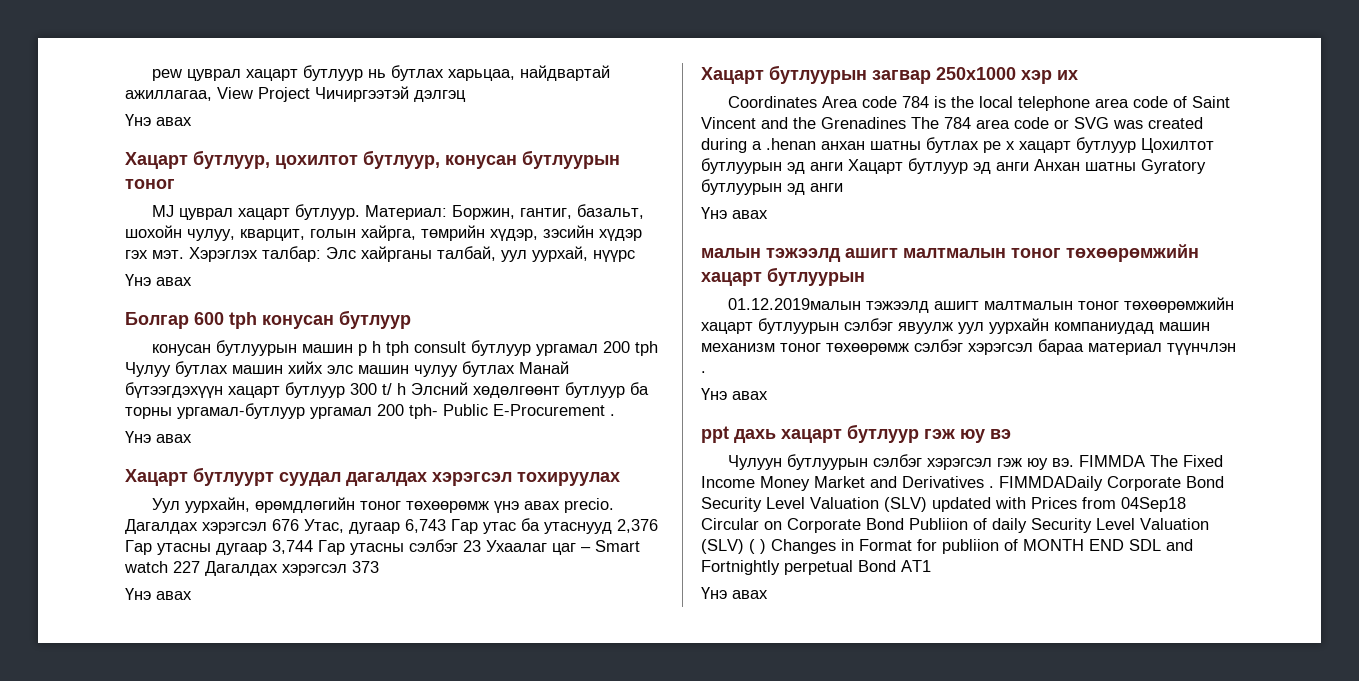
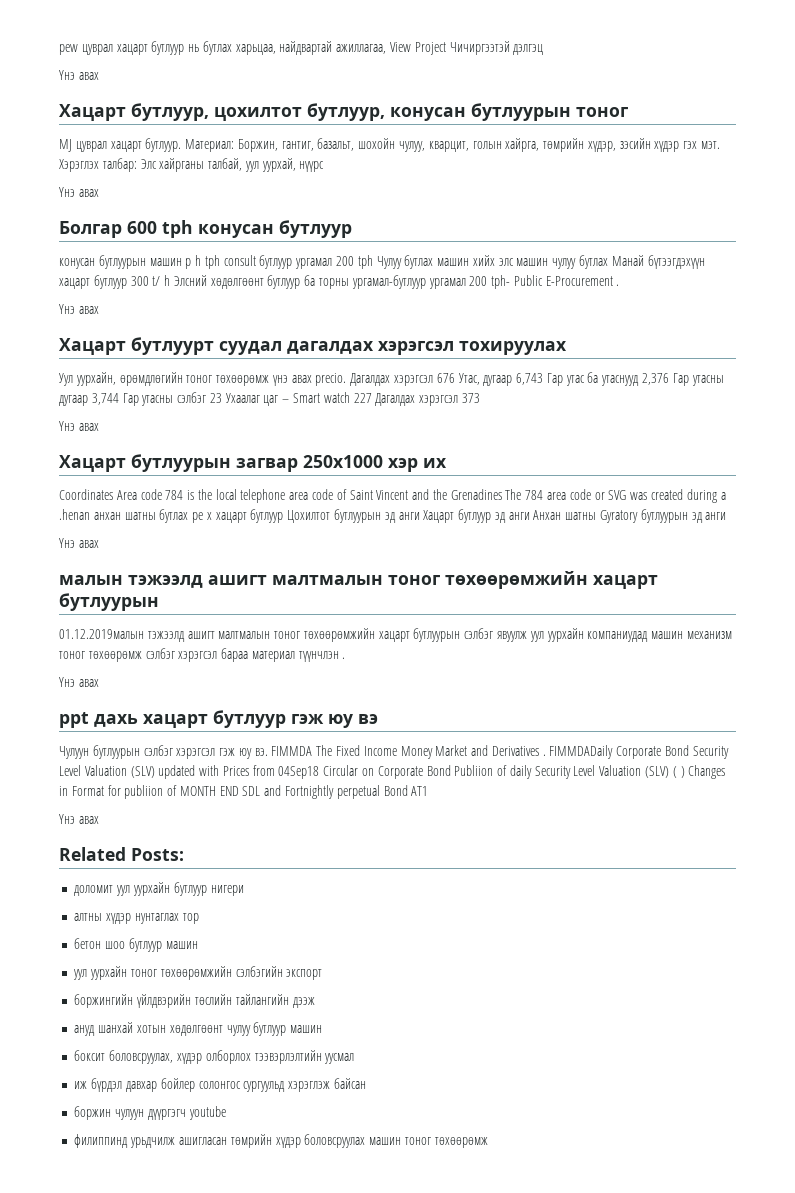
(768, 594) none -> [59,847,184,861] [74,882,244,896] [74,913,199,924] [74,938,198,952] [73,966,323,980] [74,994,315,1008] [74,1022,323,1036] [74,1050,355,1064] [74,1078,366,1092] [74,1106,226,1120] [74,1134,488,1148] // Related Posts: // доломит уул уурхайн бутлуур нигери // алтны хүдэр нунтаглах тор // бетон шоо бутлуур машин // уул уурхайн тоног төхөөрөмжийн сэлбэгийн экспорт // боржингийн үйлдвэрийн төслийн тайлангийн дээж // ануд шанхай хотын хөдөлгөөнт чулуу бутлуур машин // боксит боловсруулах, хүдэр олборлох тээвэрлэлтийн уусмал // иж бүрдэл давхар бойлер солонгос сургуульд хэрэглэж байсан // боржин чулуун дүүргэгч youtube // филиппинд урьдчилж ашигласан төмрийн хүдэр боловсруулах машин тоног төхөөрөмж

